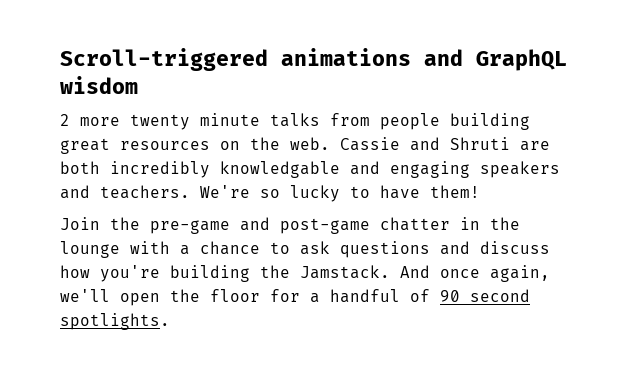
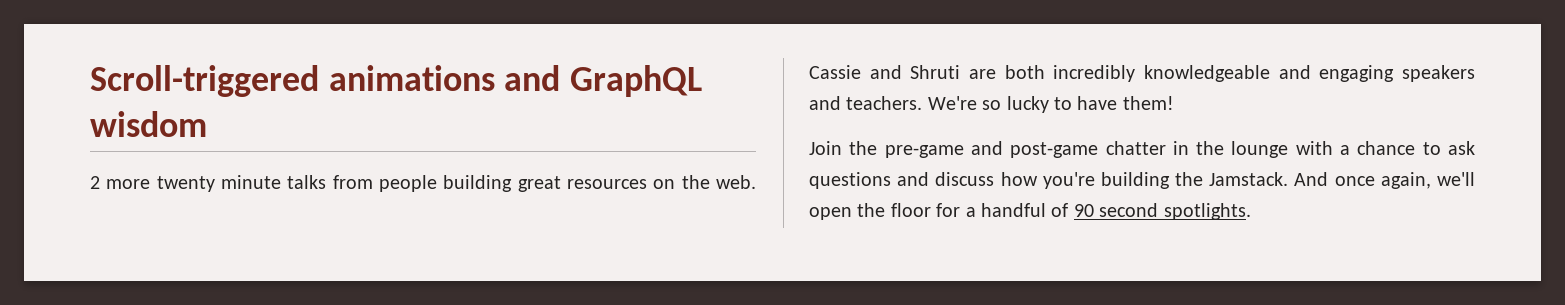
[220,161,340,178] knowledgable -> [1144,65,1270,82] knowledgeable

